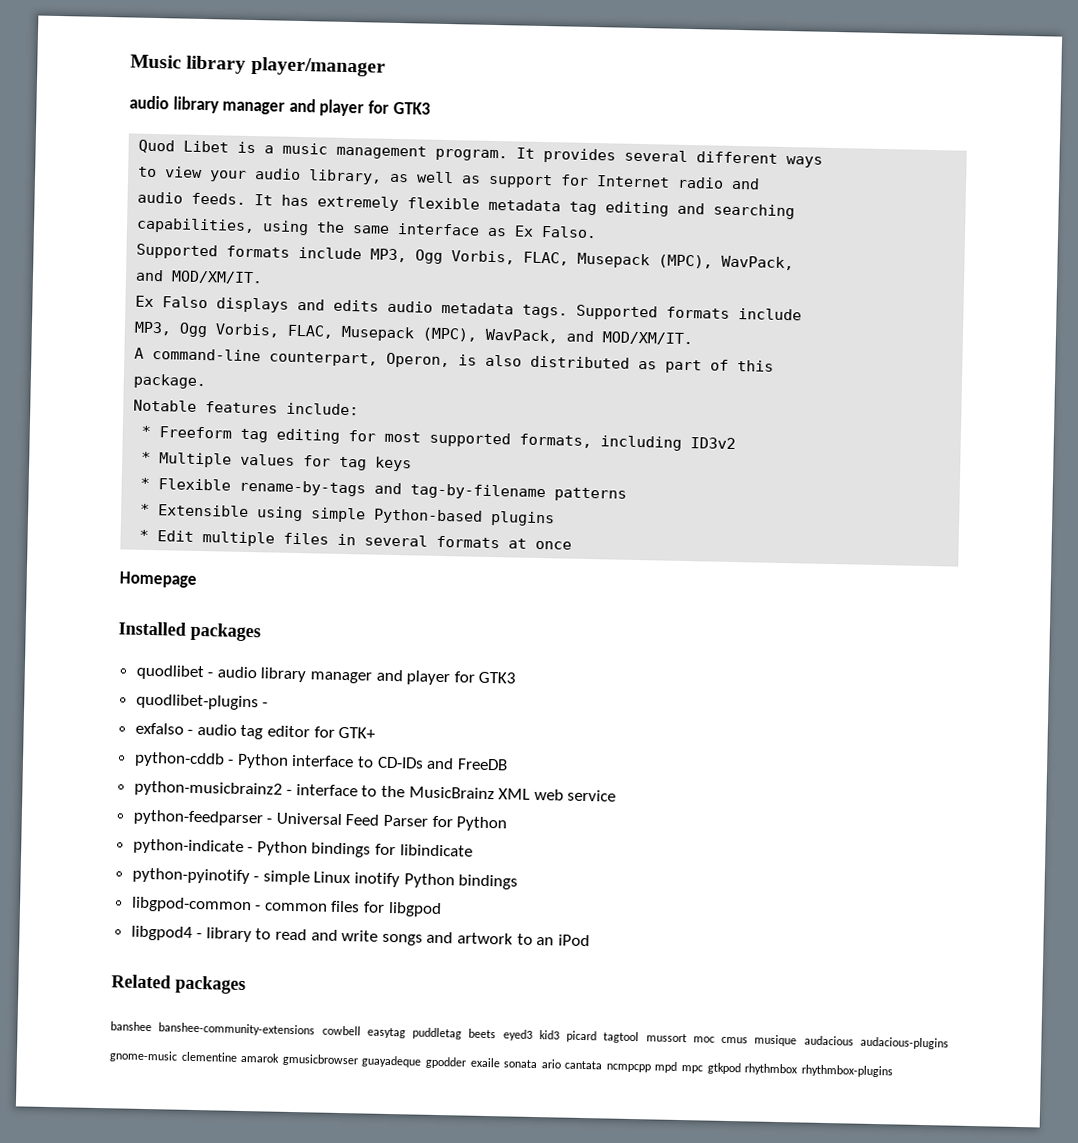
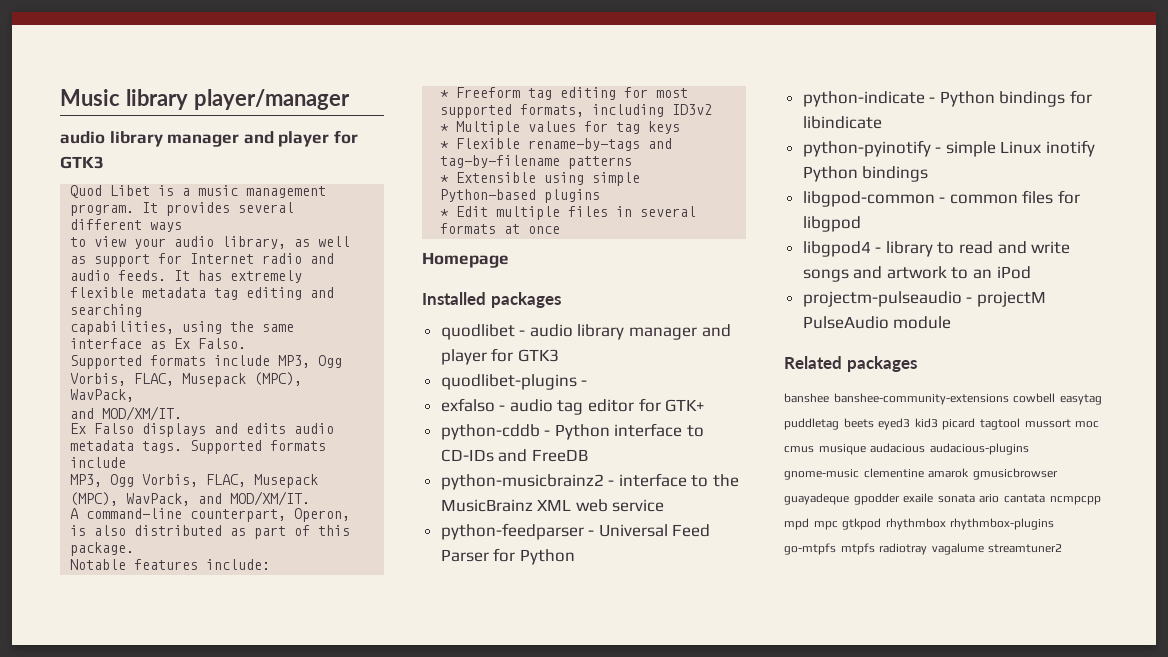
(590, 940) none -> [802,291,1046,307] [802,316,952,329] // projectm-pulseaudio - projectM PulseAudio module
(893, 1071) none -> [784,543,1063,555] go-mtpfs mtpfs radiotray vagalume streamtuner2

